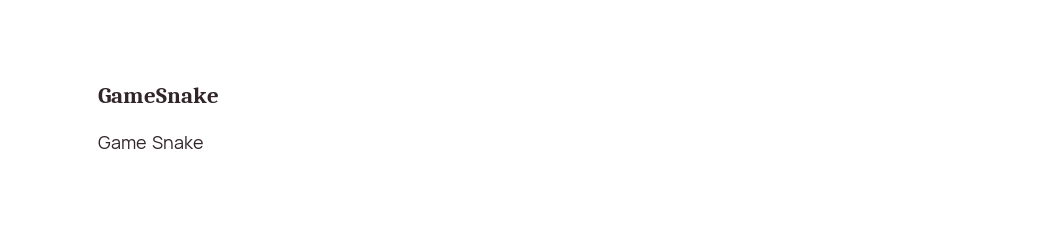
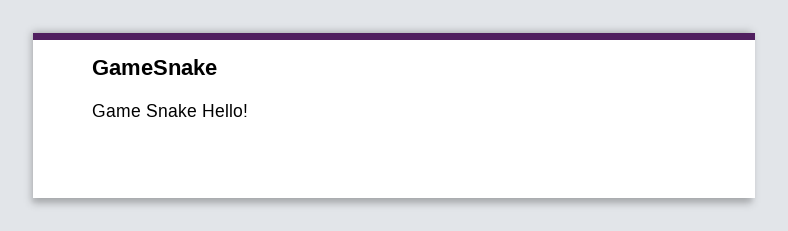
(204, 142) none -> [202,104,248,117] Hello!

